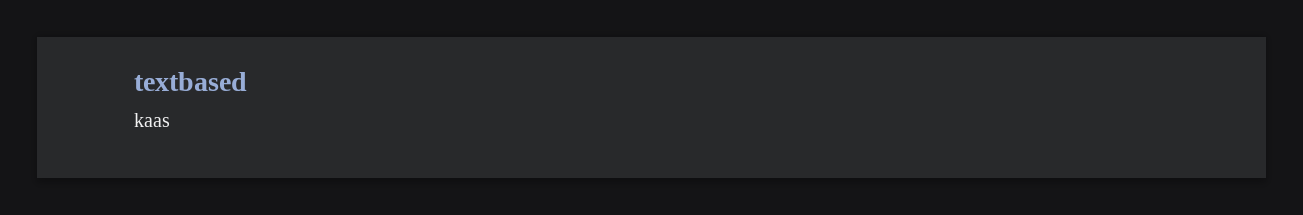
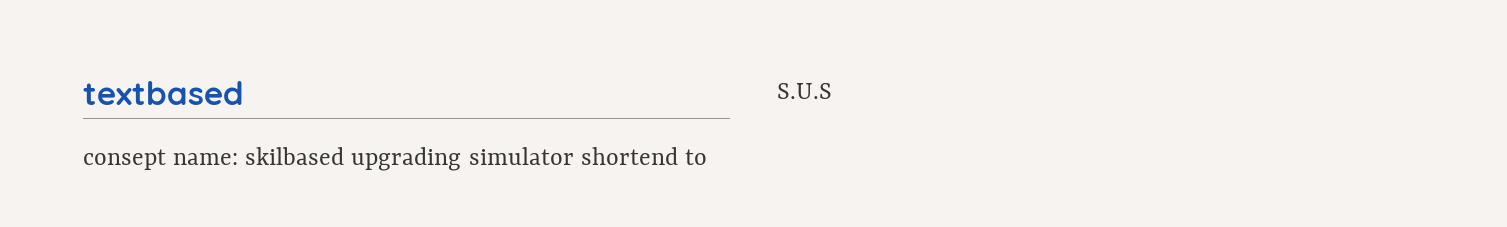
[134,113,170,127] kaas -> [83,147,707,171] [777,83,832,99] consept name: skilbased upgrading simulator shortend to S.U.S

